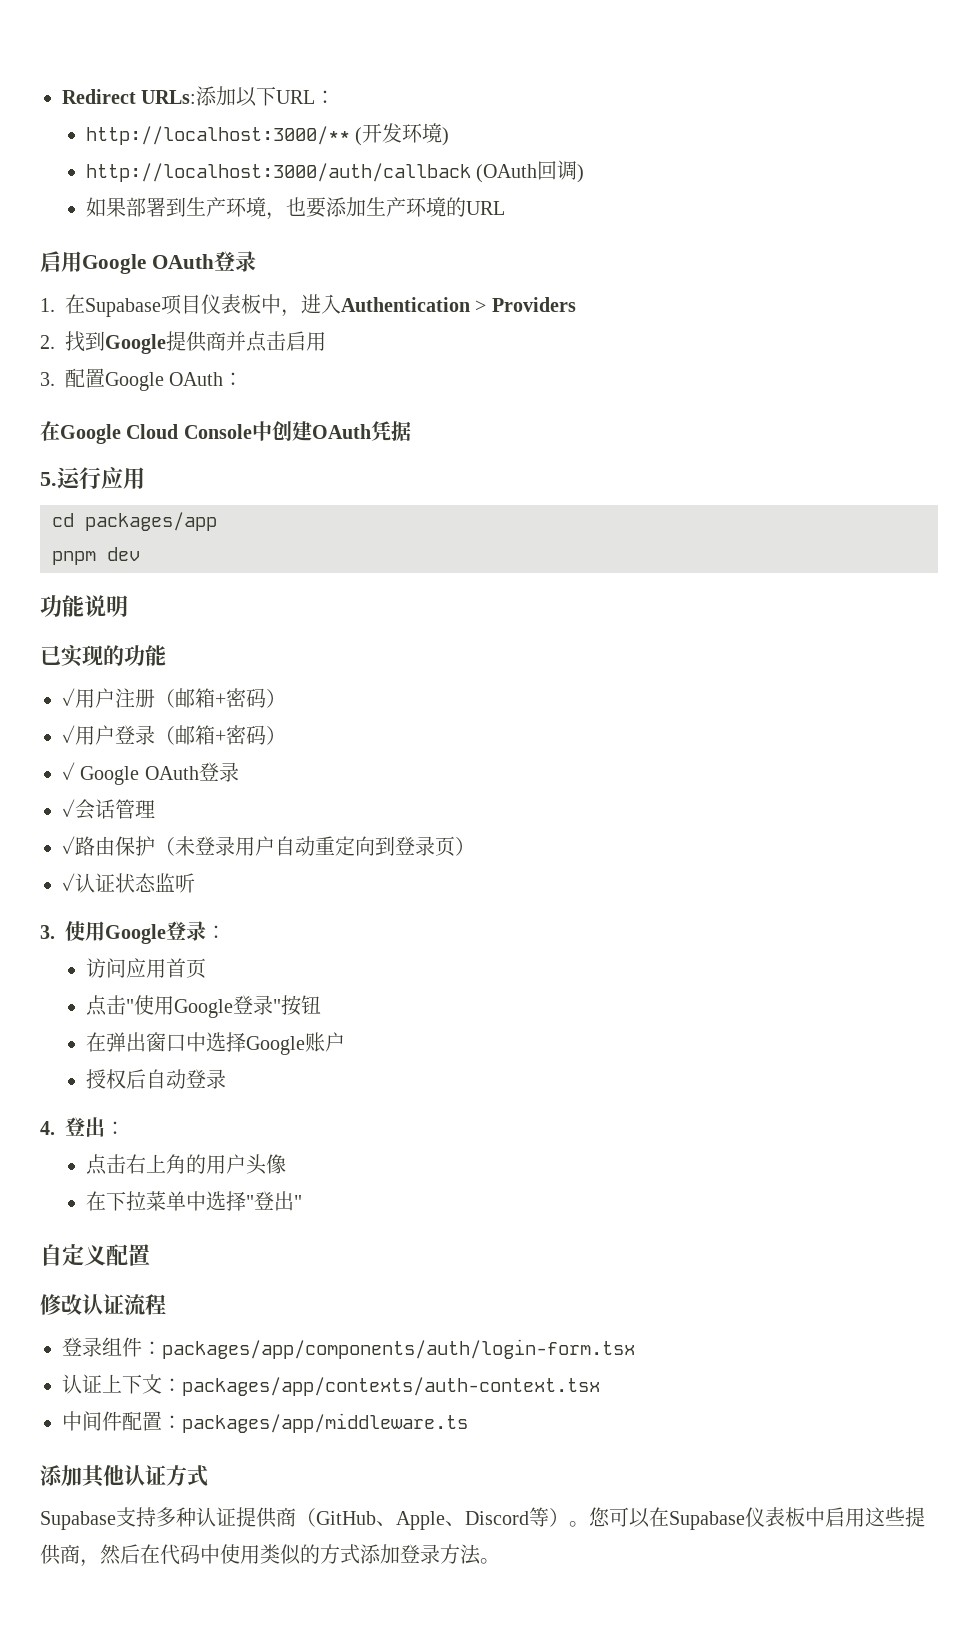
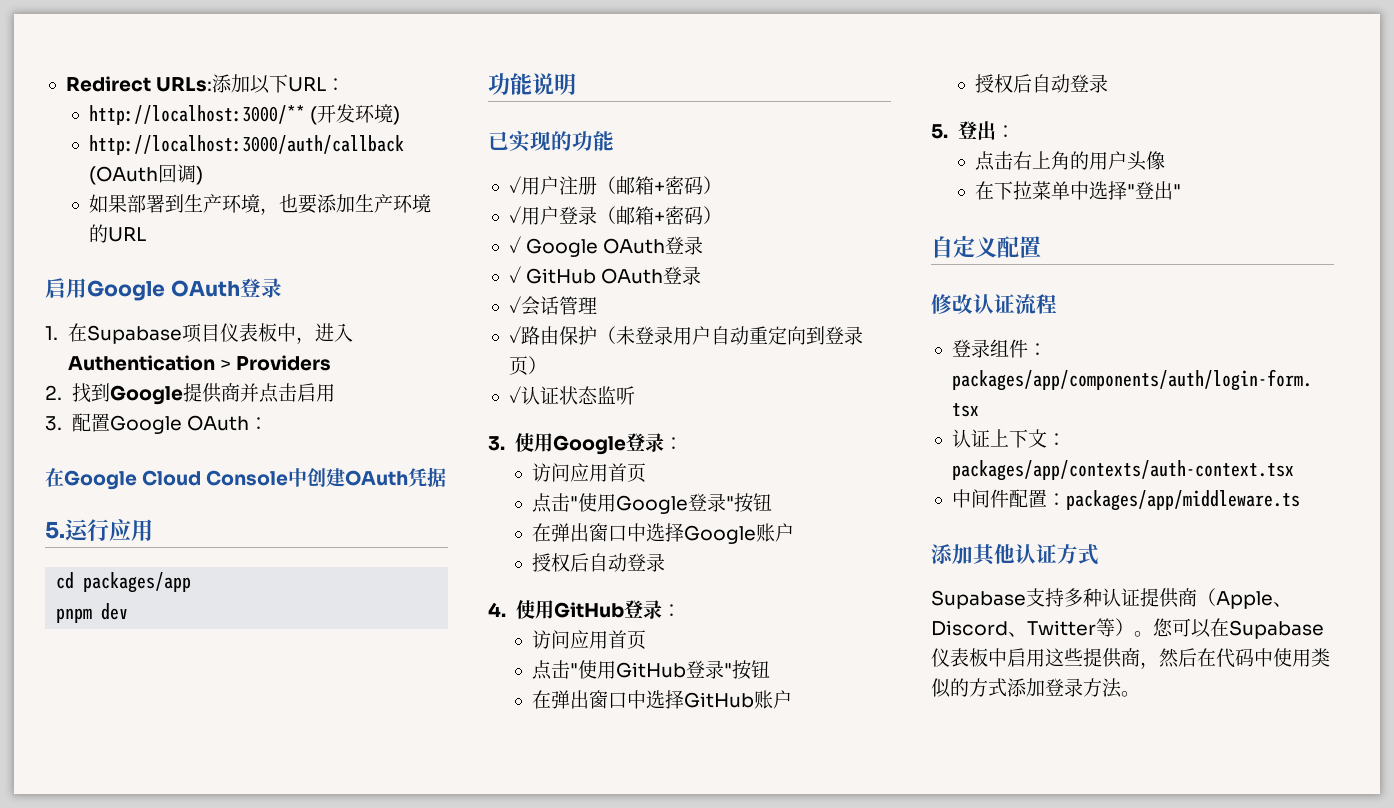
(239, 772) none -> [508,266,702,285] // ✓ GitHub OAuth登录
(55, 1128) none -> [515,600,681,619] [532,630,647,650] [532,660,771,680] [532,690,793,709] [975,74,1109,93] [931,124,948,139] 使用GitHub登录： // 访问应用首页 // 点击"使用GitHub登录"按钮 // 在弹出窗口中选择GitHub账户 // 授权后自动登录 // 5.
[316,1511,396,1526] GitHub、 -> (1216, 597) none
(529, 1518) none -> [1008,620,1096,637] 、Twitter

